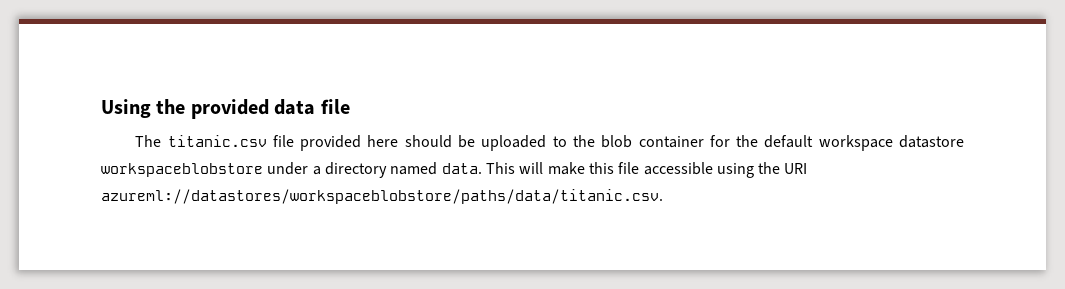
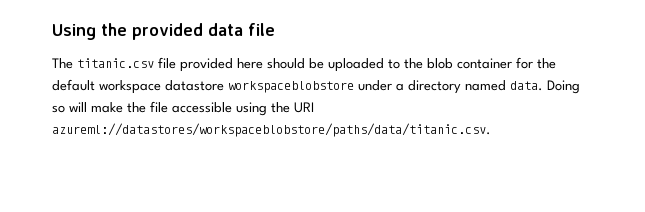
[485,162,515,174] This -> [547,80,580,94] [52,105,65,113] Doing so
[588,162,614,174] this -> [127,102,146,113] the

